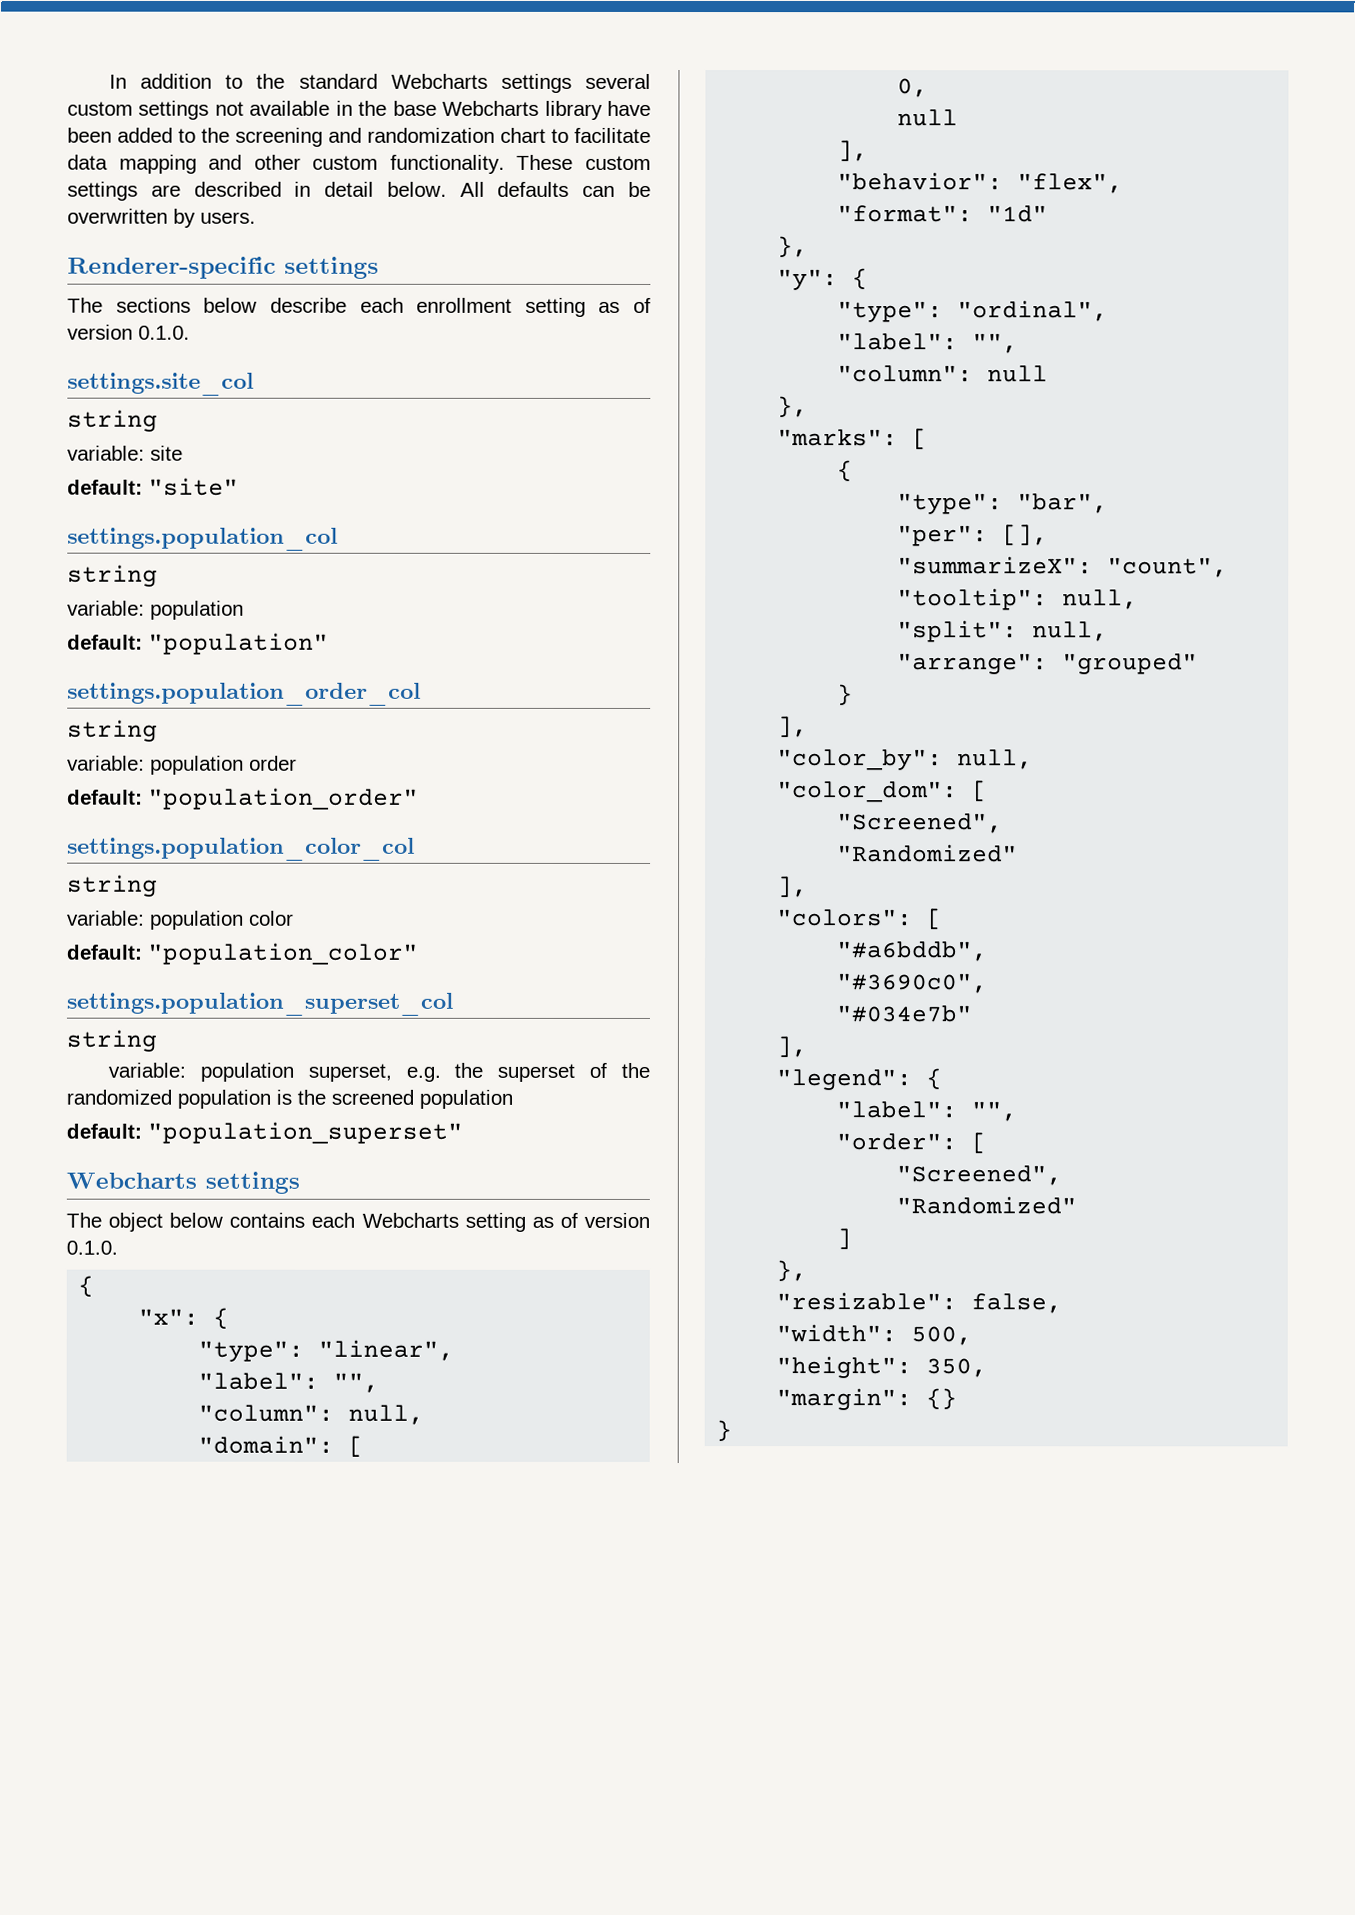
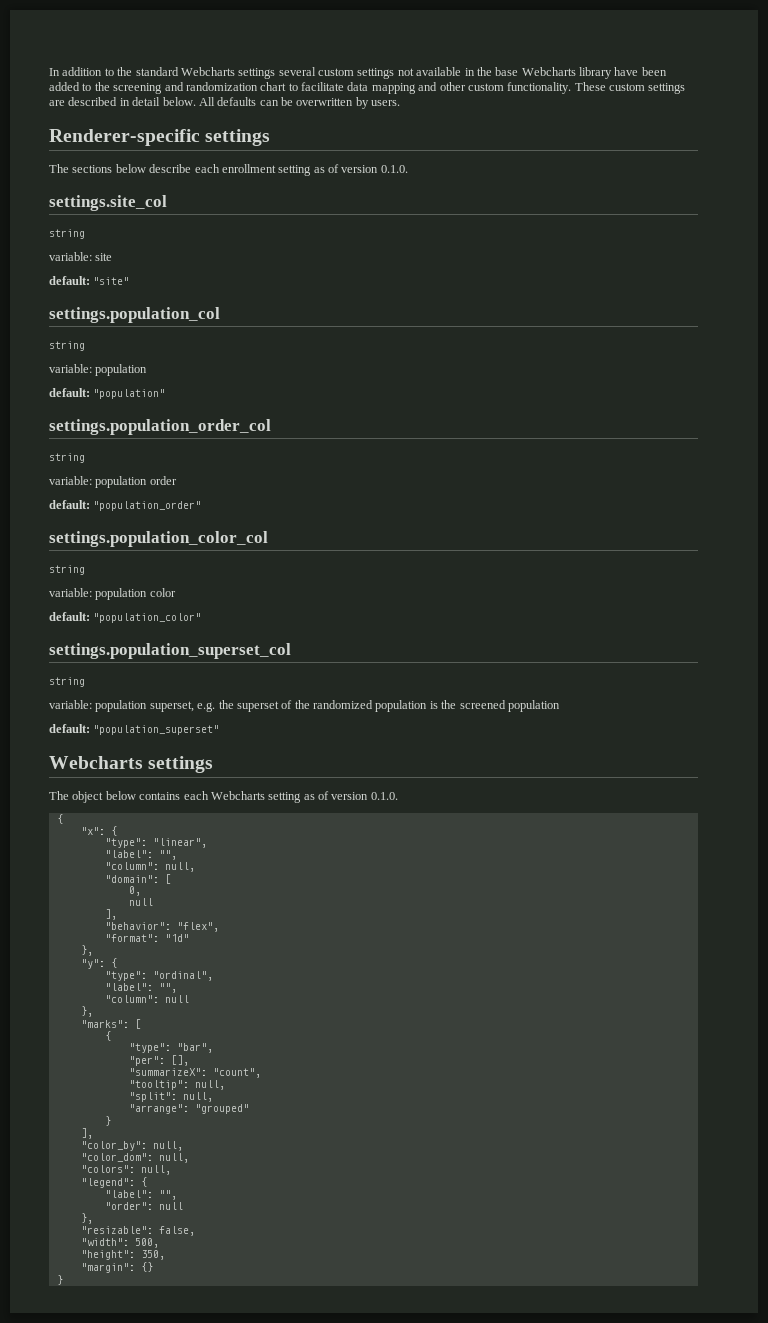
[972,780,989,802] [837,813,1004,834] [837,844,1019,863] [777,876,809,898] [777,908,944,930] [836,941,989,962] [836,973,988,994] [836,1005,973,1023] [776,1036,808,1058] [ // "Screened", // "Randomized" // ], // "colors": [ // "#a6bddb", // "#3690c0", // "#034e7b" // ], -> [158,1153,189,1163] [80,1165,171,1175] null, // "colors": null,
[971,1132,988,1154] [896,1165,1063,1186] [896,1196,1078,1215] [836,1228,853,1250] [ // "Screened", // "Randomized" // ] -> [158,1202,183,1210] null

